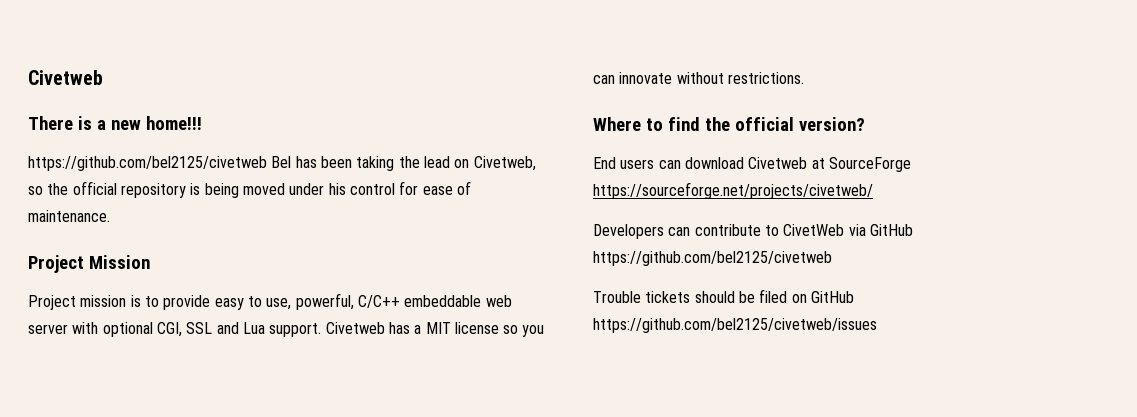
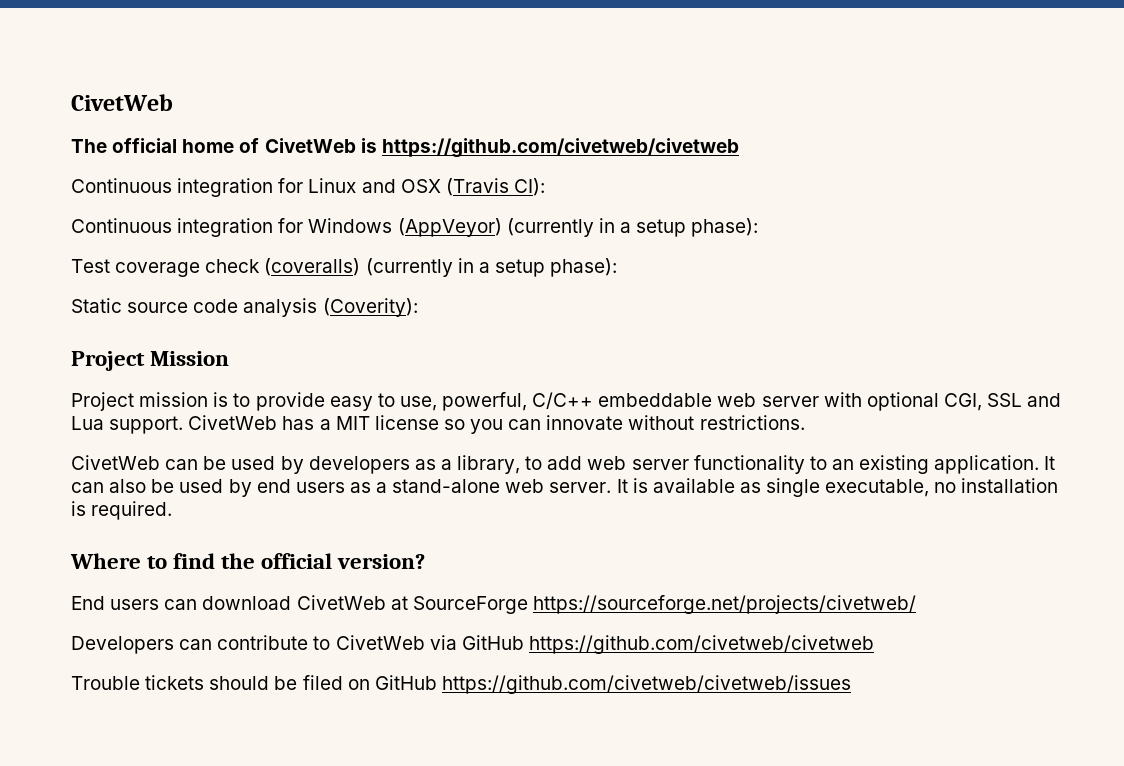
[28,70,103,85] [28,116,202,130] [28,156,536,171] [28,181,471,198] [28,210,110,222] Civetweb // There is a new home!!! // https://github.com/bel2125/civetweb Bel has been taking the lead on Civetweb, so the official repository is being moved under his control for ease of maintenance. -> [71,94,173,111] [71,138,739,158] [71,178,545,197] [71,218,759,237] [71,258,618,277] [71,298,418,317] CivetWeb // The official home of CivetWeb is https://github.com/civetweb/civetweb // Continuous integration for Linux and OSX (Travis CI): // Continuous integration for Windows (AppVeyor) (currently in a setup phase): // Test coverage check (coveralls) (currently in a setup phase): // Static source code analysis (Coverity):
[325,322,385,334] Civetweb -> [188,415,278,430] CivetWeb
(804, 78) none -> [71,455,1056,474] [71,478,1059,497] [71,501,173,520] // CivetWeb can be used by developers as a library, to add web server functionality to an existing application. It can also be used by end users as a stand-alone web server. It is available as single executable, no installation is required.
[748,157,808,169] Civetweb -> [296,595,386,610] CivetWeb
[593,251,832,266] https://github.com/bel2125/civetweb -> [528,635,874,654] https://github.com/civetweb/civetweb
[593,318,877,333] https://github.com/bel2125/civetweb/issues -> [441,675,851,694] https://github.com/civetweb/civetweb/issues

